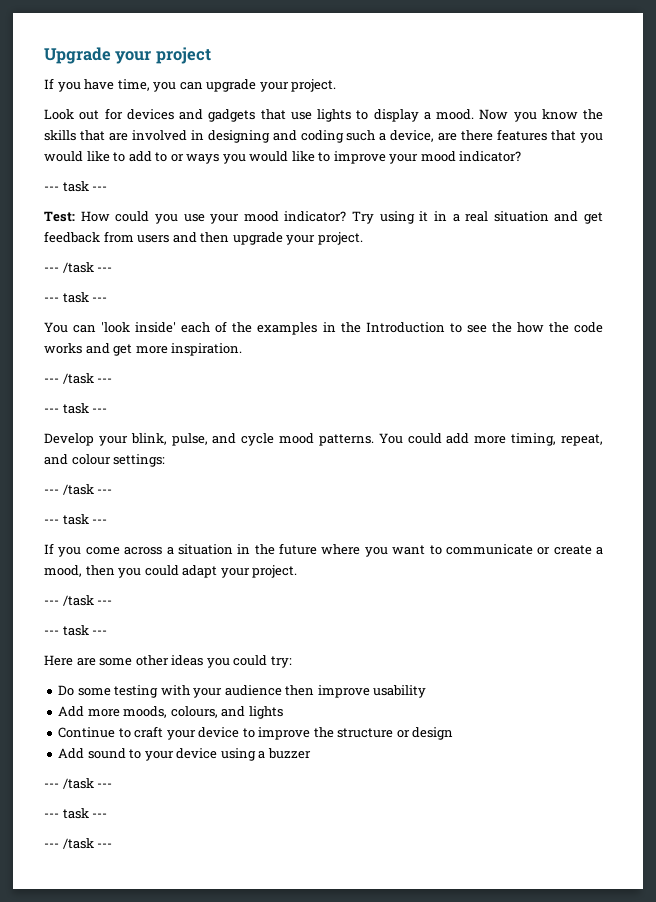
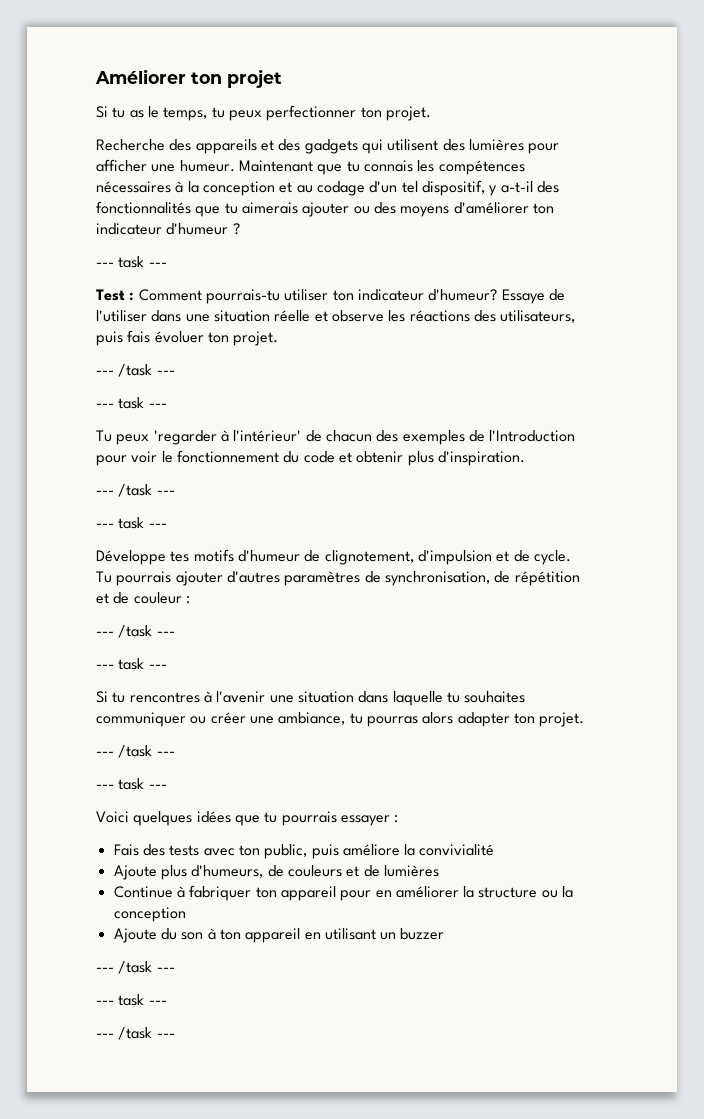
[44,47,211,64] [44,78,337,92] [44,108,603,122] [44,129,603,143] [44,151,522,164] [44,181,108,192] [44,211,603,224] [44,231,363,245] [44,262,113,273] [44,292,108,303] [44,321,603,335] [44,343,243,356] [44,373,113,384] [44,403,108,414] [44,433,603,446] [44,454,166,467] [44,484,113,495] [44,514,108,525] [44,543,603,557] [44,565,298,578] [44,595,113,606] [44,625,108,636] [44,655,292,668] [58,685,427,698] [58,706,283,719] [58,726,454,740] [58,748,266,761] Upgrade your project // If you have time, you can upgrade your project. // Look out for devices and gadgets that use lights to display a mood. Now you know the skills that are involved in designing and coding such a device, are there features that you would like to add to or ways you would like to improve your mood indicator? // --- task --- // Test: How could you use your mood indicator? Try using it in a real situation and get feedback from users and then upgrade your project. // --- /task --- // --- task --- // You can 'look inside' each of the examples in the Introduction to see the how the code works and get more inspiration. // --- /task --- // --- task --- // Develop your blink, pulse, and cycle mood patterns. You could add more timing, repeat, and colour settings: // --- /task --- // --- task --- // If you come across a situation in the future where you want to communicate or create a mood, then you could adapt your project. // --- /task --- // --- task --- // Here are some other ideas you could try: // Do some testing with your audience then improve usability // Add more moods, colours, and lights // Continue to craft your device to improve the structure or design // Add sound to your device using a -> [95,69,282,88] [96,105,431,121] [96,139,560,154] [96,159,525,175] [96,180,559,196] [96,201,554,217] [96,223,240,235] [96,256,167,268] [96,289,565,304] [96,310,576,323] [96,330,279,346] [96,364,175,377] [96,397,167,409] [96,430,576,445] [96,450,525,466] [96,484,175,497] [96,517,167,529] [96,549,571,565] [96,571,580,586] [96,592,190,604] [96,625,175,638] [96,658,167,670] [96,691,526,706] [96,712,585,727] [96,745,175,758] [96,778,167,790] [96,811,399,826] [113,844,495,859] [113,865,439,880] [113,885,574,901] [113,907,186,922] [113,928,397,943] Améliorer ton projet // Si tu as le temps, tu peux perfectionner ton projet. // Recherche des appareils et des gadgets qui utilisent des lumières pour afficher une humeur. Maintenant que tu connais les compétences nécessaires à la conception et au codage d'un tel dispositif, y a-t-il des fonctionnalités que tu aimerais ajouter ou des moyens d'améliorer ton indicateur d'humeur ? // --- task --- // Test : Comment pourrais-tu utiliser ton indicateur d'humeur? Essaye de l'utiliser dans une situation réelle et observe les réactions des utilisateurs, puis fais évoluer ton projet. // --- /task --- // --- task --- // Tu peux 'regarder à l'intérieur' de chacun des exemples de l'Introduction pour voir le fonctionnement du code et obtenir plus d'inspiration. // --- /task --- // --- task --- // Développe tes motifs d'humeur de clignotement, d'impulsion et de cycle. Tu pourrais ajouter d'autres paramètres de synchronisation, de répétition et de couleur : // --- /task --- // --- task --- // Si tu rencontres à l'avenir une situation dans laquelle tu souhaites communiquer ou créer une ambiance, tu pourras alors adapter ton projet. // --- /task --- // --- task --- // Voici quelques idées que tu pourrais essayer : // Fais des tests avec ton public, puis améliore la convivialité // Ajoute plus d'humeurs, de couleurs et de lumières // Continue à fabriquer ton appareil pour en améliorer la structure ou la conception // Ajoute du son à ton appareil en utilisant un

